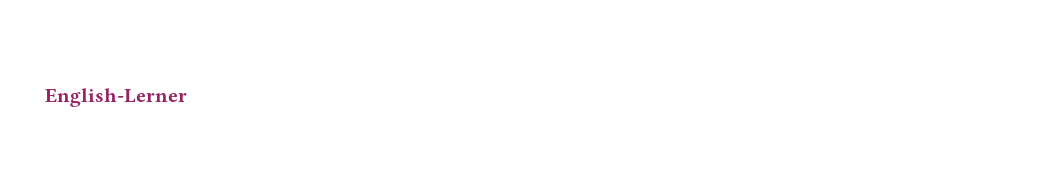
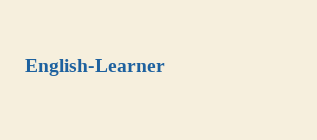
[45,88,187,107] English-Lerner -> [25,59,165,76] English-Learner

